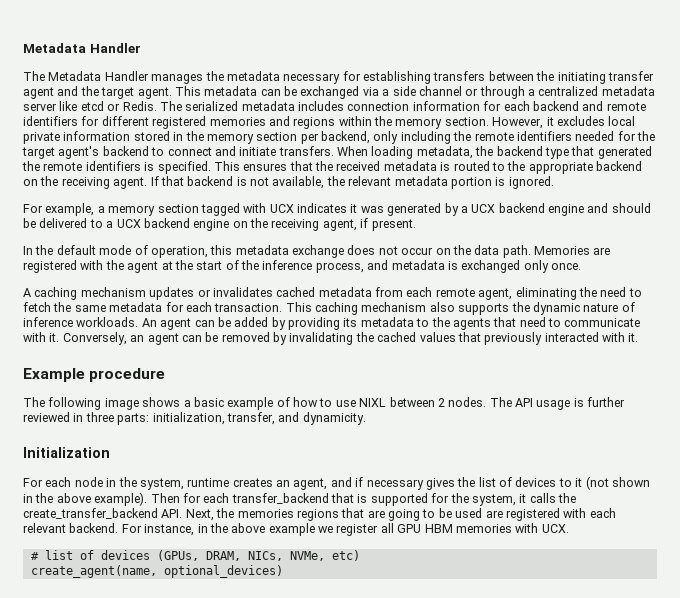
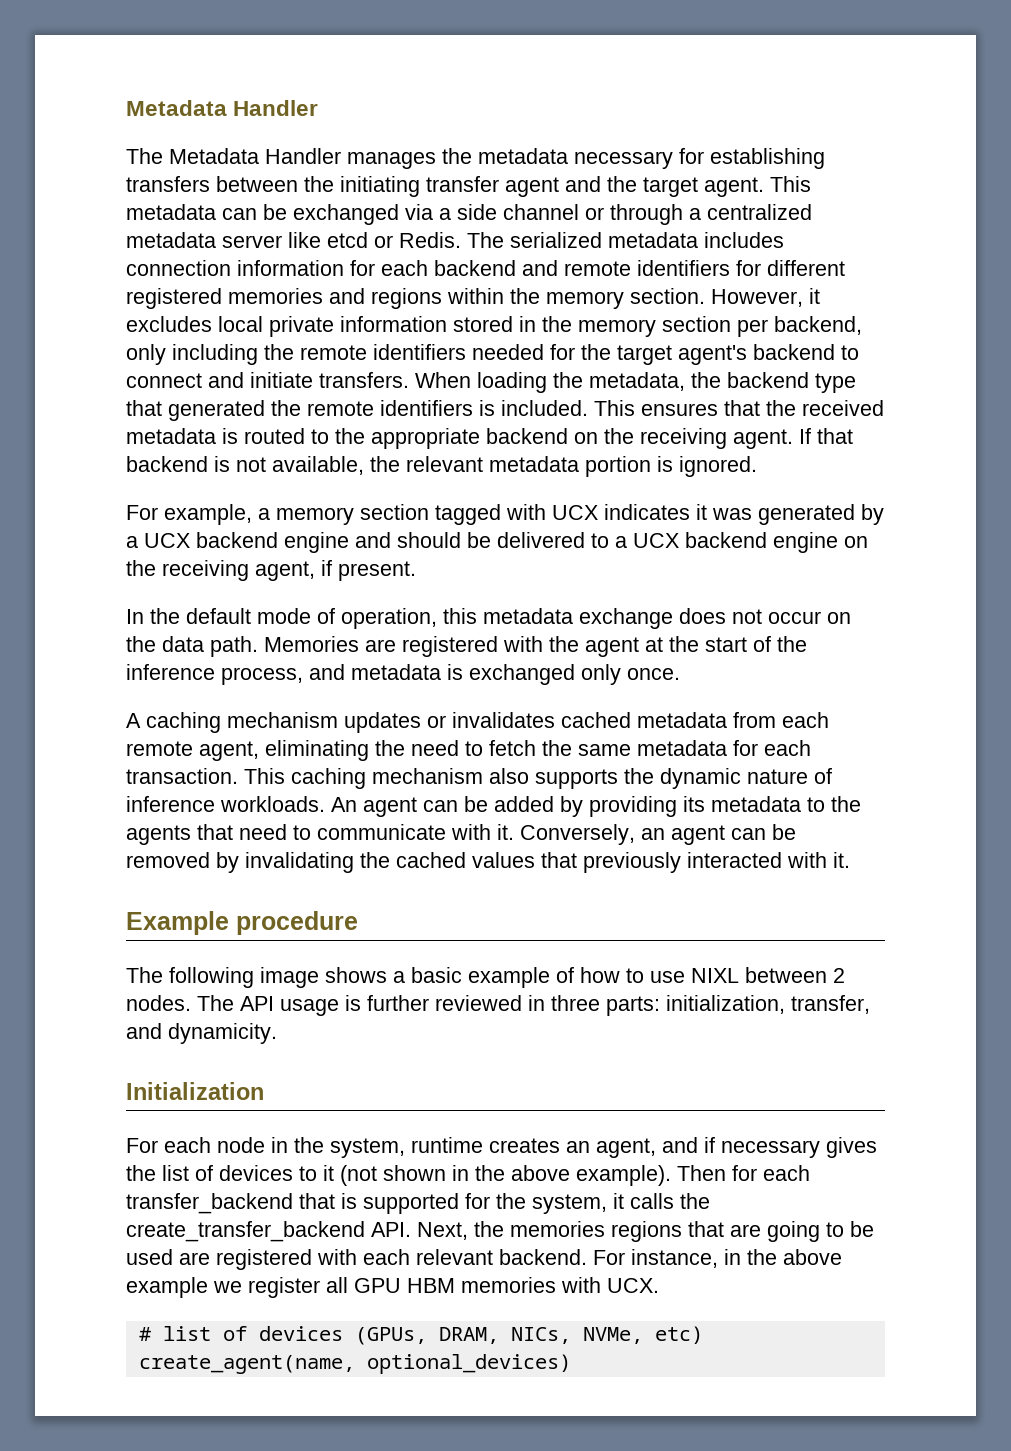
(414, 152) none -> [553,372,583,388] the
[157,161,211,174] specified. -> [501,400,588,416] included.

